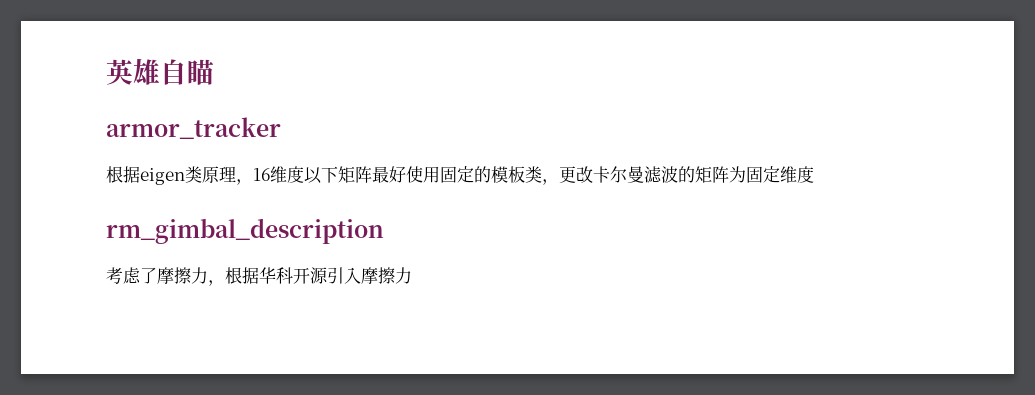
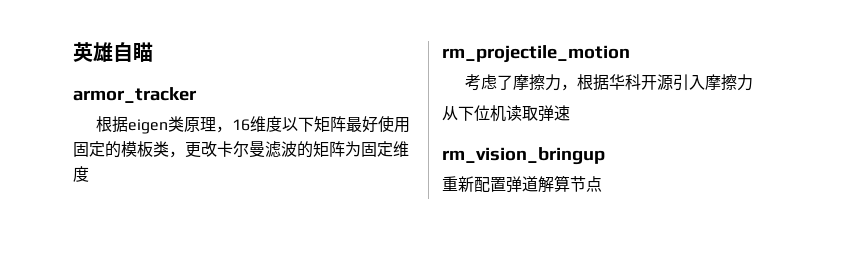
[106,218,384,244] rm_gimbal_description -> [442,45,630,63] rm_projectile_motion
(412, 275) none -> [442,105,570,122] [442,147,605,165] [442,175,602,193] // 从下位机读取弹速 // rm_vision_bringup // 重新配置弹道解算节点

